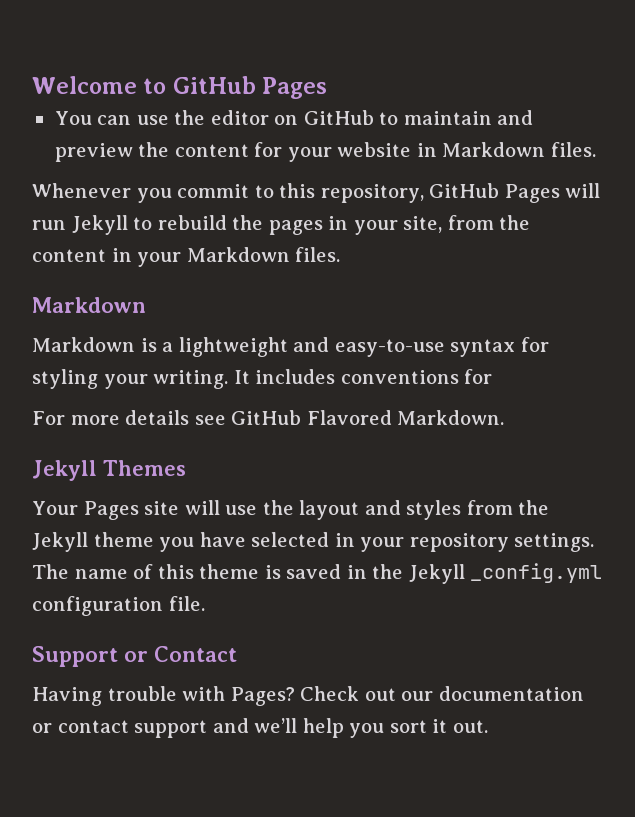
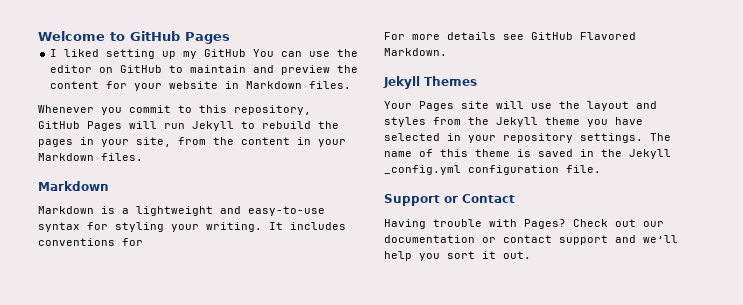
(328, 88) none -> [50,49,247,59] I liked setting up my GitHub

